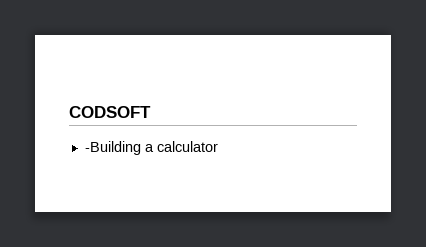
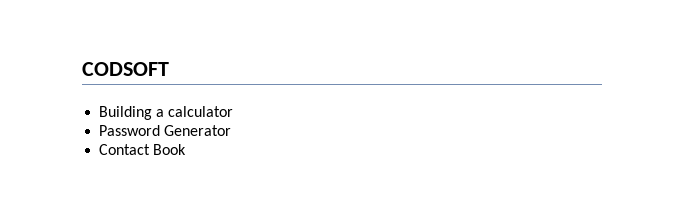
[84,141,141,155] -Building -> [99,106,153,120] Building
(218, 146) none -> [99,125,232,136] [99,144,187,155] // Password Generator // Contact Book

